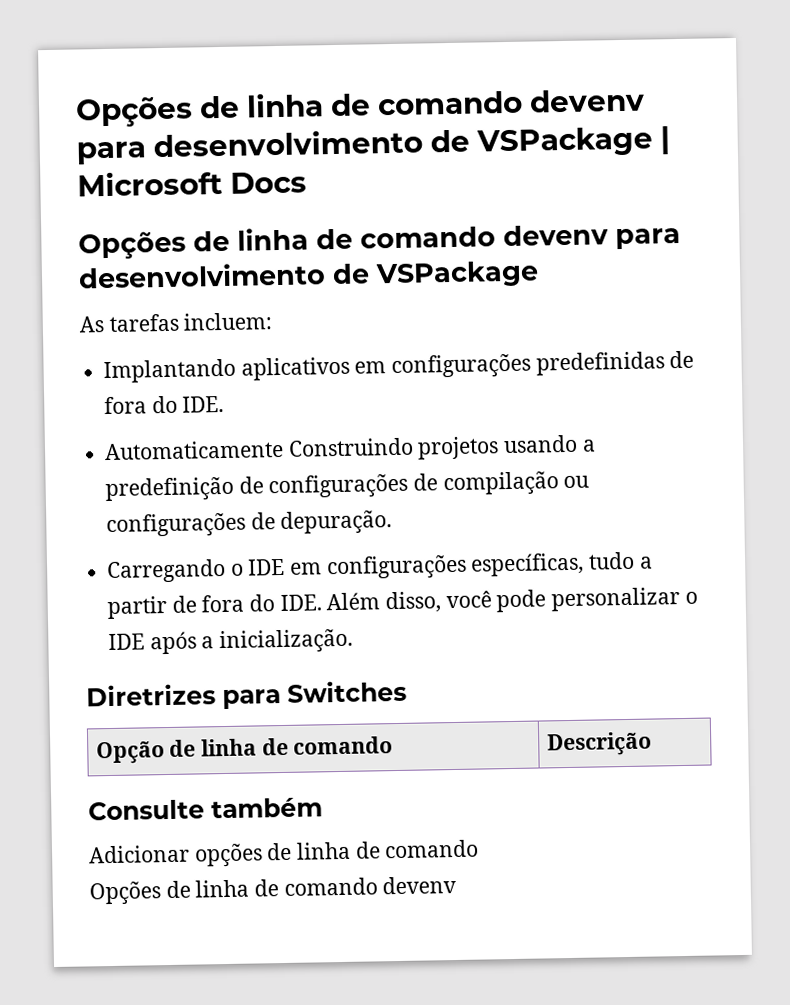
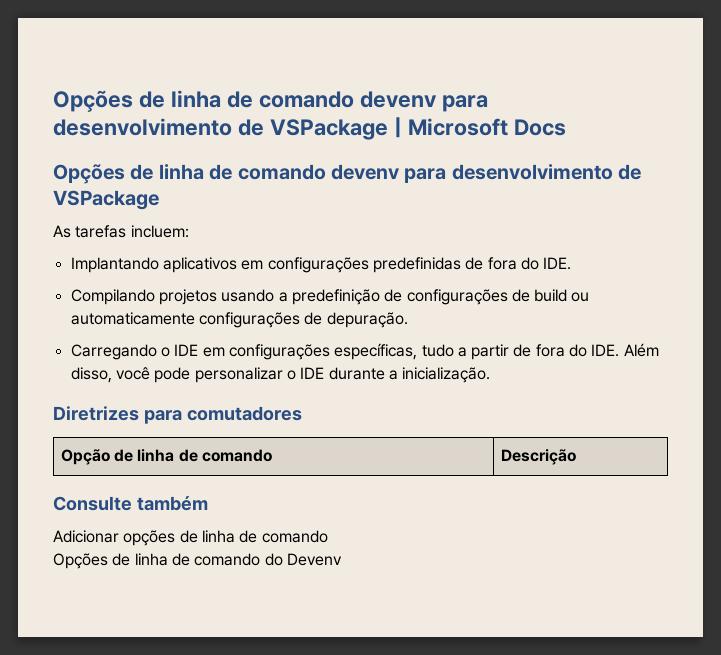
[104,437,414,461] Automaticamente Construindo -> [70,289,155,305] Compilando
[442,471,590,497] compilação ou -> [534,289,590,302] [70,312,195,325] build ou automaticamente
[149,631,197,655] após -> [328,367,385,380] durante
[287,679,407,703] Switches -> [186,406,302,421] comutadores
[382,875,458,895] devenv -> [264,553,342,566] do Devenv

